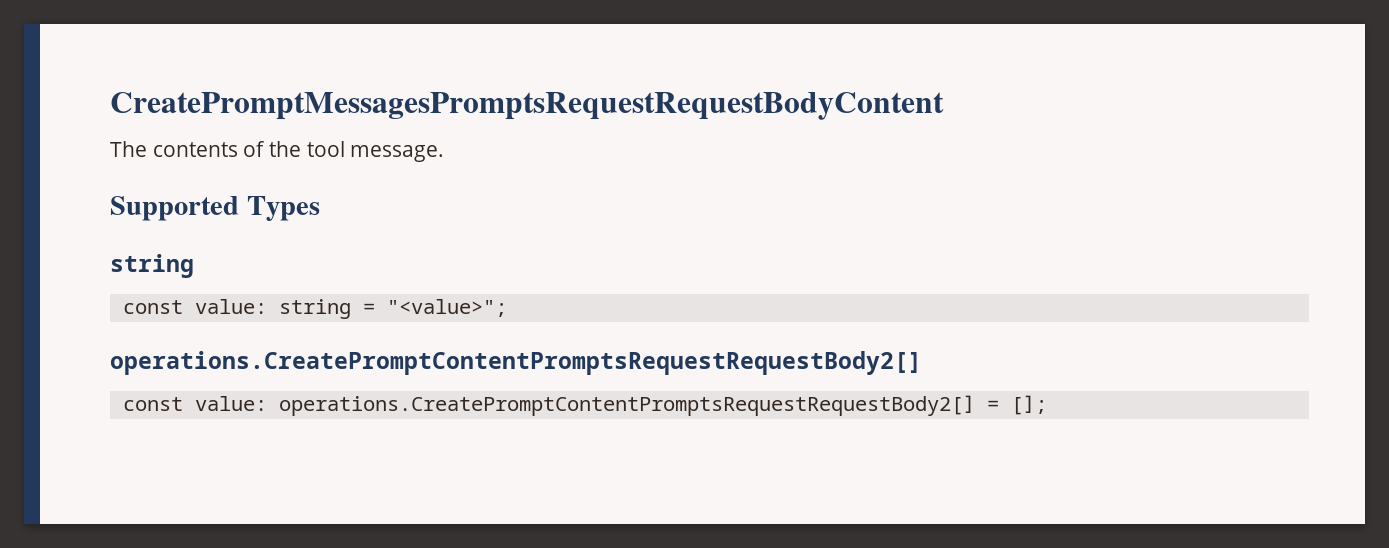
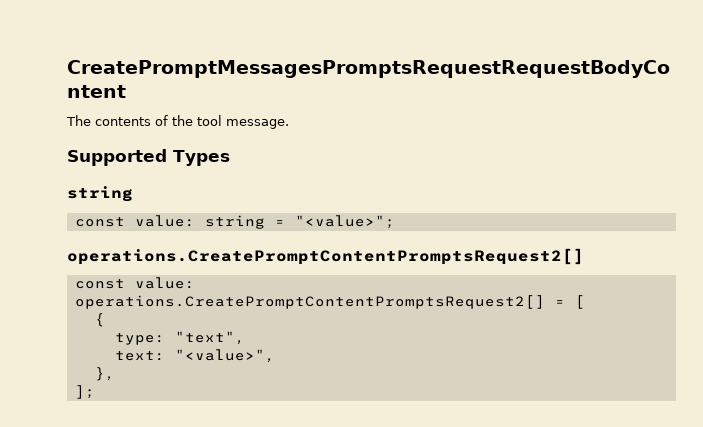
[110,351,922,375] [122,395,1047,416] operations.CreatePromptContentPromptsRequestRequestBody2[] // const value: operations.CreatePromptContentPromptsRequestRequestBody2[] = []; -> [67,248,584,265] [74,277,195,289] [74,295,585,309] [94,313,105,327] [114,331,245,345] [114,349,275,363] [94,367,115,381] [74,385,95,399] operations.CreatePromptContentPromptsRequest2[] // const value: operations.CreatePromptContentPromptsRequest2[] = [ // { // type: "text", // text: "<value>", // }, // ];

